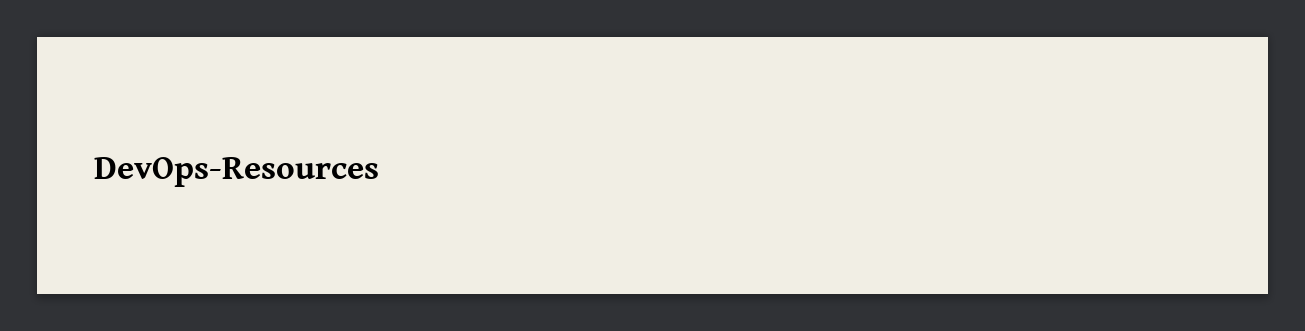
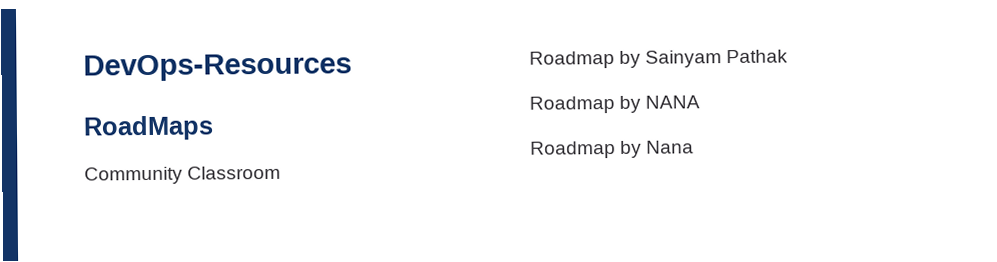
(379, 172) none -> [83,115,214,141] [84,165,282,185] [529,49,789,69] [529,95,701,114] [530,140,695,159] // RoadMaps // Community Classroom // Roadmap by Sainyam Pathak // Roadmap by NANA // Roadmap by Nana

